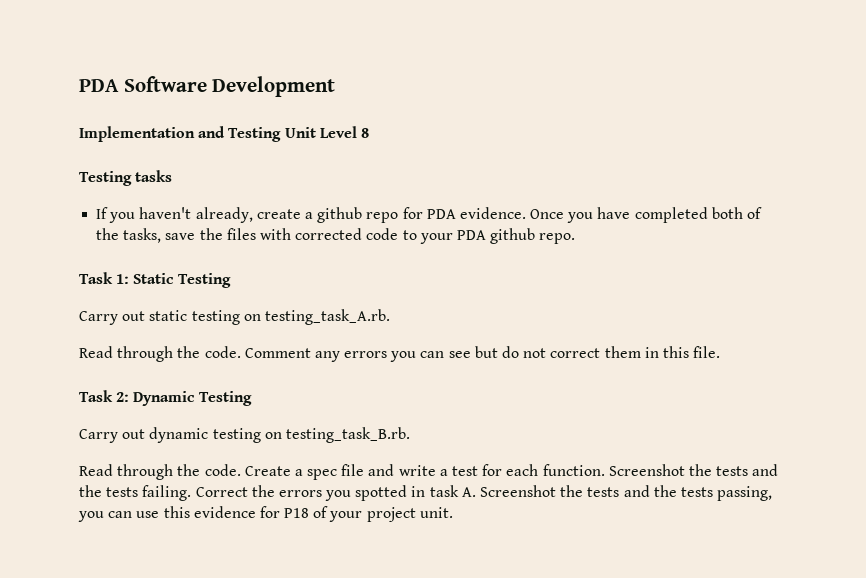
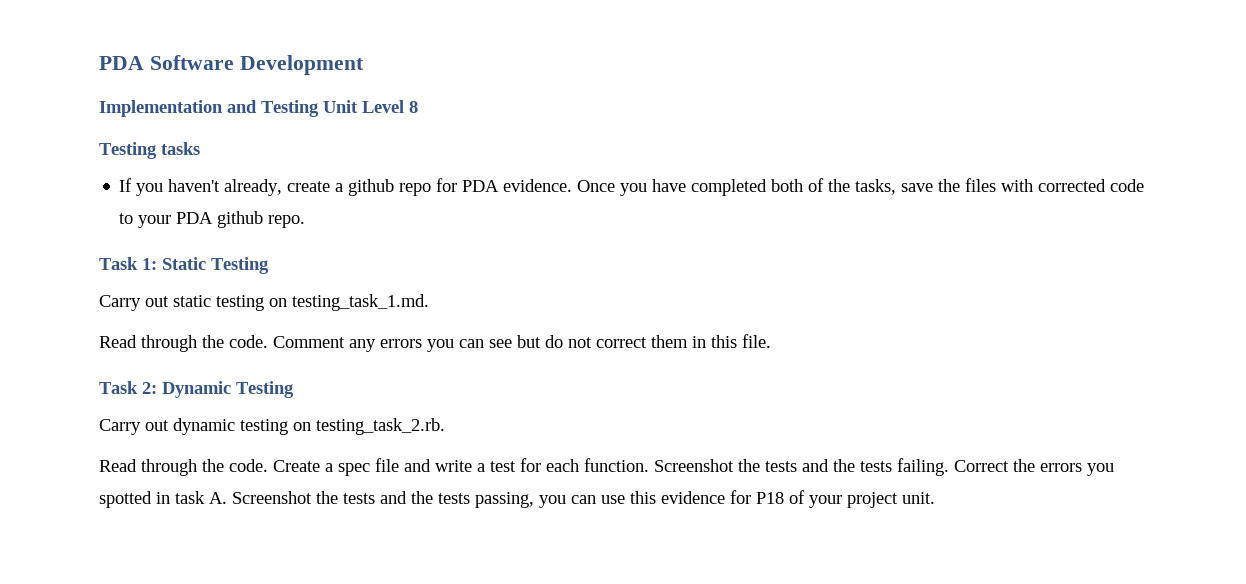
[264,309,390,325] testing_task_A.rb. -> [292,294,429,311] testing_task_1.md.
[285,427,410,443] testing_task_B.rb. -> [316,418,445,435] testing_task_2.rb.

